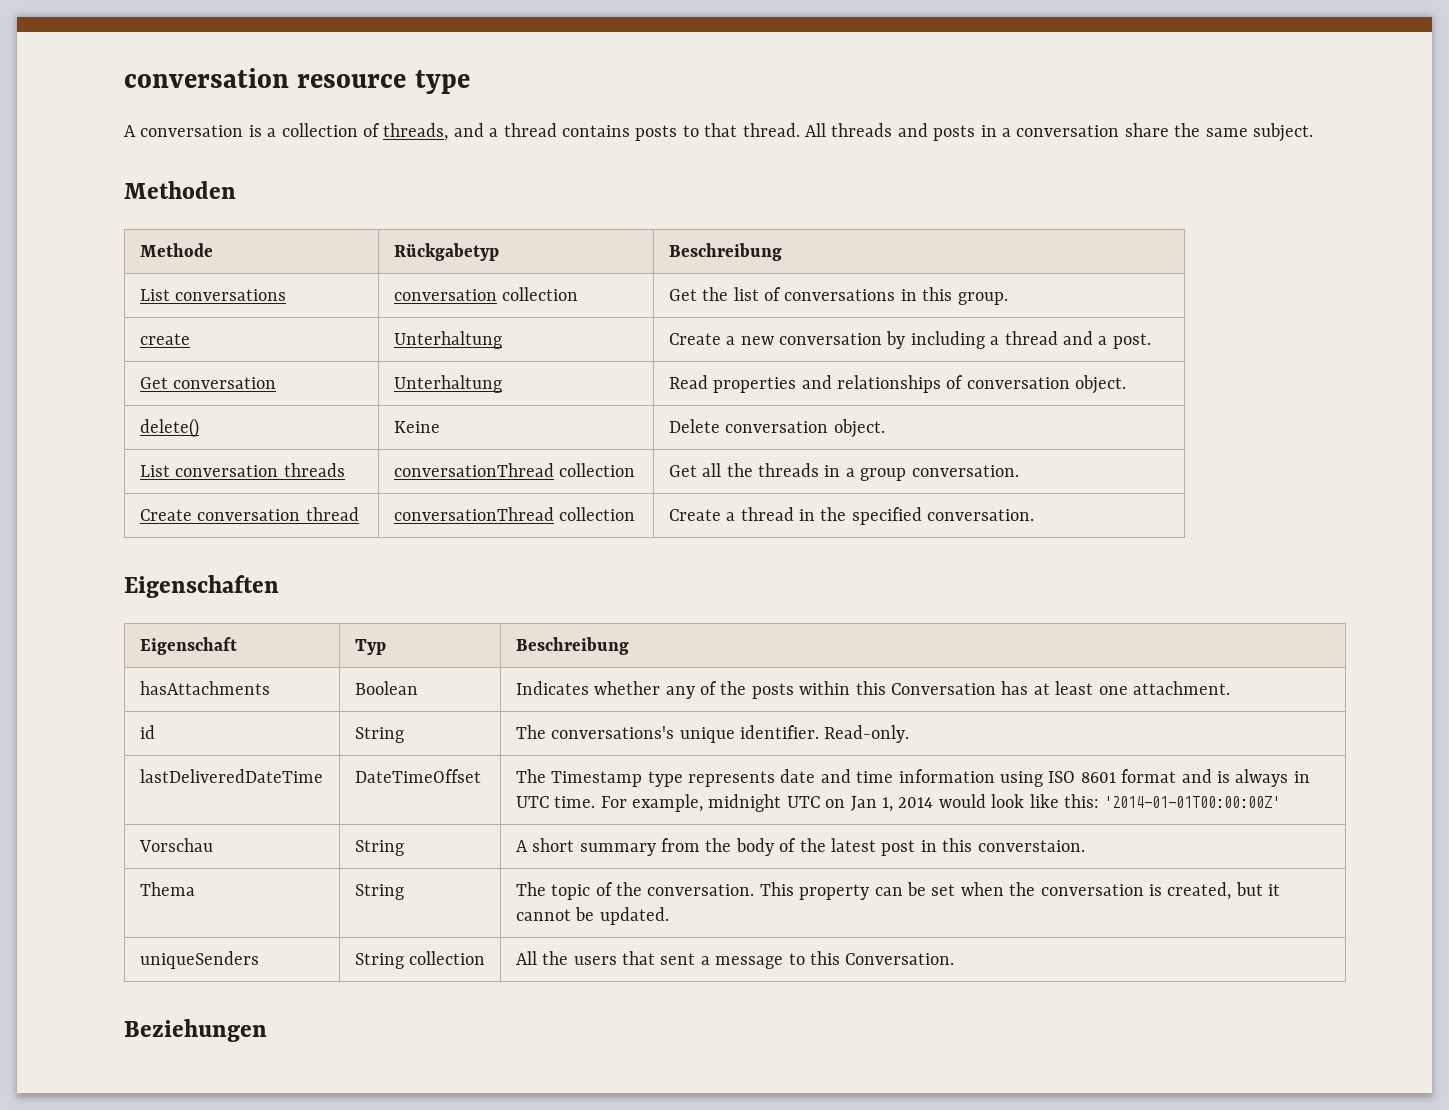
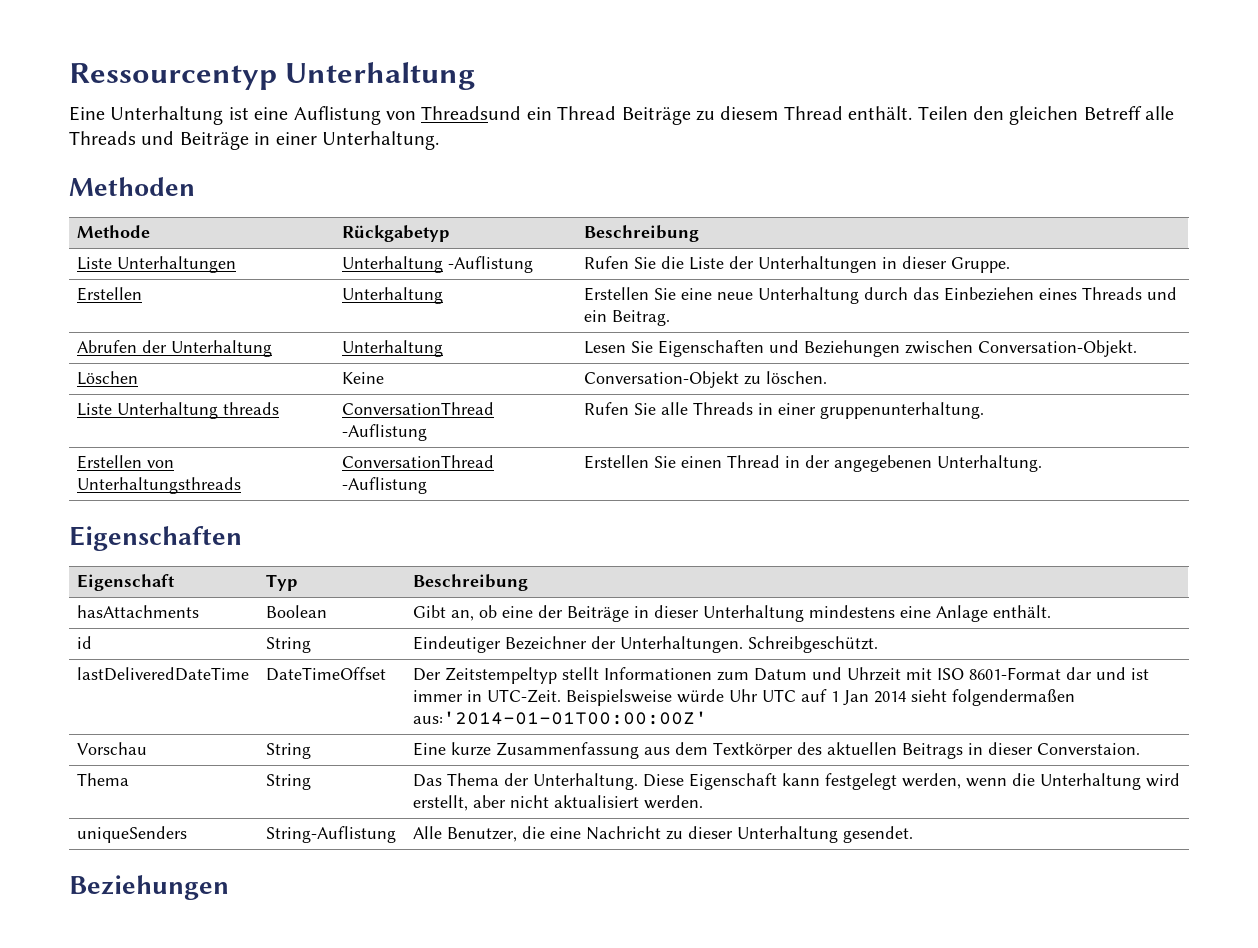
[124,68,470,94] [124,123,1313,142] [124,181,236,199] [139,243,213,257] [393,243,499,261] [668,243,782,261] [139,289,287,301] [393,287,579,301] [668,287,1008,305] [139,333,190,345] [393,331,502,349] [668,331,1151,349] [139,377,277,389] [393,375,502,393] [668,375,1127,394] [139,418,199,438] [393,421,440,433] [668,419,885,438] [139,463,345,477] [393,463,636,477] [668,463,1019,481] [139,507,359,521] [393,507,636,521] [668,507,1035,525] conversation resource type // A conversation is a collection of threads, and a thread contains posts to that thread. All threads and posts in a conversation share the same subject. // Methoden // Methode | Rückgabetyp | Beschreibung // List conversations | conversation collection | Get the list of conversations in this group. // create | Unterhaltung | Create a new conversation by including a thread and a post. // Get conversation | Unterhaltung | Read properties and relationships of conversation object. // delete() | Keine | Delete conversation object. // List conversation threads | conversationThread collection | Get all the threads in a group conversation. // Create conversation thread | conversationThread collection | Create a thread in the specified conversation. -> [69,62,476,90] [69,106,1175,125] [69,131,439,150] [69,177,195,196] [77,225,151,238] [342,225,451,242] [584,225,700,242] [77,256,237,273] [342,256,534,273] [584,256,1011,273] [77,287,143,301] [342,287,444,304] [584,287,1178,304] [584,310,671,326] [77,340,273,357] [342,340,444,357] [584,340,1138,357] [77,371,139,385] [342,372,385,384] [584,371,828,388] [77,402,280,419] [342,402,495,415] [342,424,428,441] [584,402,985,419] [77,455,175,469] [77,477,242,494] [342,455,495,468] [342,477,428,494] [584,455,1043,472] Ressourcentyp Unterhaltung // Eine Unterhaltung ist eine Auflistung von Threadsund ein Thread Beiträge zu diesem Thread enthält. Teilen den gleichen Betreff alle Threads und Beiträge in einer Unterhaltung. // Methoden // Methode | Rückgabetyp | Beschreibung // Liste Unterhaltungen | Unterhaltung -Auflistung | Rufen Sie die Liste der Unterhaltungen in dieser Gruppe. // Erstellen | Unterhaltung | Erstellen Sie eine neue Unterhaltung durch das Einbeziehen eines Threads und ein Beitrag. // Abrufen der Unterhaltung | Unterhaltung | Lesen Sie Eigenschaften und Beziehungen zwischen Conversation-Objekt. // Löschen | Keine | Conversation-Objekt zu löschen. // Liste Unterhaltung threads | ConversationThread -Auflistung | Rufen Sie alle Threads in einer gruppenunterhaltung. // Erstellen von Unterhaltungsthreads | ConversationThread -Auflistung | Erstellen Sie einen Thread in der angegebenen Unterhaltung.
[515,681,1230,699] [139,725,155,739] [354,727,404,743] [515,725,910,743] [139,769,323,783] [354,769,481,783] [515,769,1310,787] [515,794,1281,812] [138,838,213,852] [354,840,404,856] [515,838,1085,856] [139,882,195,896] [354,884,404,900] [515,882,1281,900] [515,907,669,925] [139,951,259,969] [354,951,486,969] [515,951,955,969] Indicates whether any of the posts within this Conversation has at least one attachment. // id | String | The conversations's unique identifier. Read-only. // lastDeliveredDateTime | DateTimeOffset | The Timestamp type represents date and time information using ISO 8601 format and is always in UTC time. For example, midnight UTC on Jan 1, 2014 would look like this: '2014-01-01T00:00:00Z' // Vorschau | String | A short summary from the body of the latest post in this converstaion. // Thema | String | The topic of the conversation. This property can be set when the conversation is created, but it cannot be updated. // uniqueSenders | String collection | All the users that sent a message to this Conversation. -> [413,605,1052,622] [77,636,93,649] [266,637,312,653] [413,636,879,653] [77,667,250,681] [266,667,387,681] [413,667,1150,684] [413,689,1076,706] [413,711,708,725] [77,742,148,755] [266,743,312,759] [413,742,1141,759] [77,773,130,786] [266,774,312,790] [413,773,1181,790] [413,795,704,811] [77,826,188,843] [266,826,397,843] [413,826,914,843] Gibt an, ob eine der Beiträge in dieser Unterhaltung mindestens eine Anlage enthält. // id | String | Eindeutiger Bezeichner der Unterhaltungen. Schreibgeschützt. // lastDeliveredDateTime | DateTimeOffset | Der Zeitstempeltyp stellt Informationen zum Datum und Uhrzeit mit ISO 8601-Format dar und ist immer in UTC-Zeit. Beispielsweise würde Uhr UTC auf 1 Jan 2014 sieht folgendermaßen aus:'2014-01-01T00:00:00Z' // Vorschau | String | Eine kurze Zusammenfassung aus dem Textkörper des aktuellen Beitrags in dieser Converstaion. // Thema | String | Das Thema der Unterhaltung. Diese Eigenschaft kann festgelegt werden, wenn die Unterhaltung wird erstellt, aber nicht aktualisiert werden. // uniqueSenders | String-Auflistung | Alle Benutzer, die eine Nachricht zu dieser Unterhaltung gesendet.

